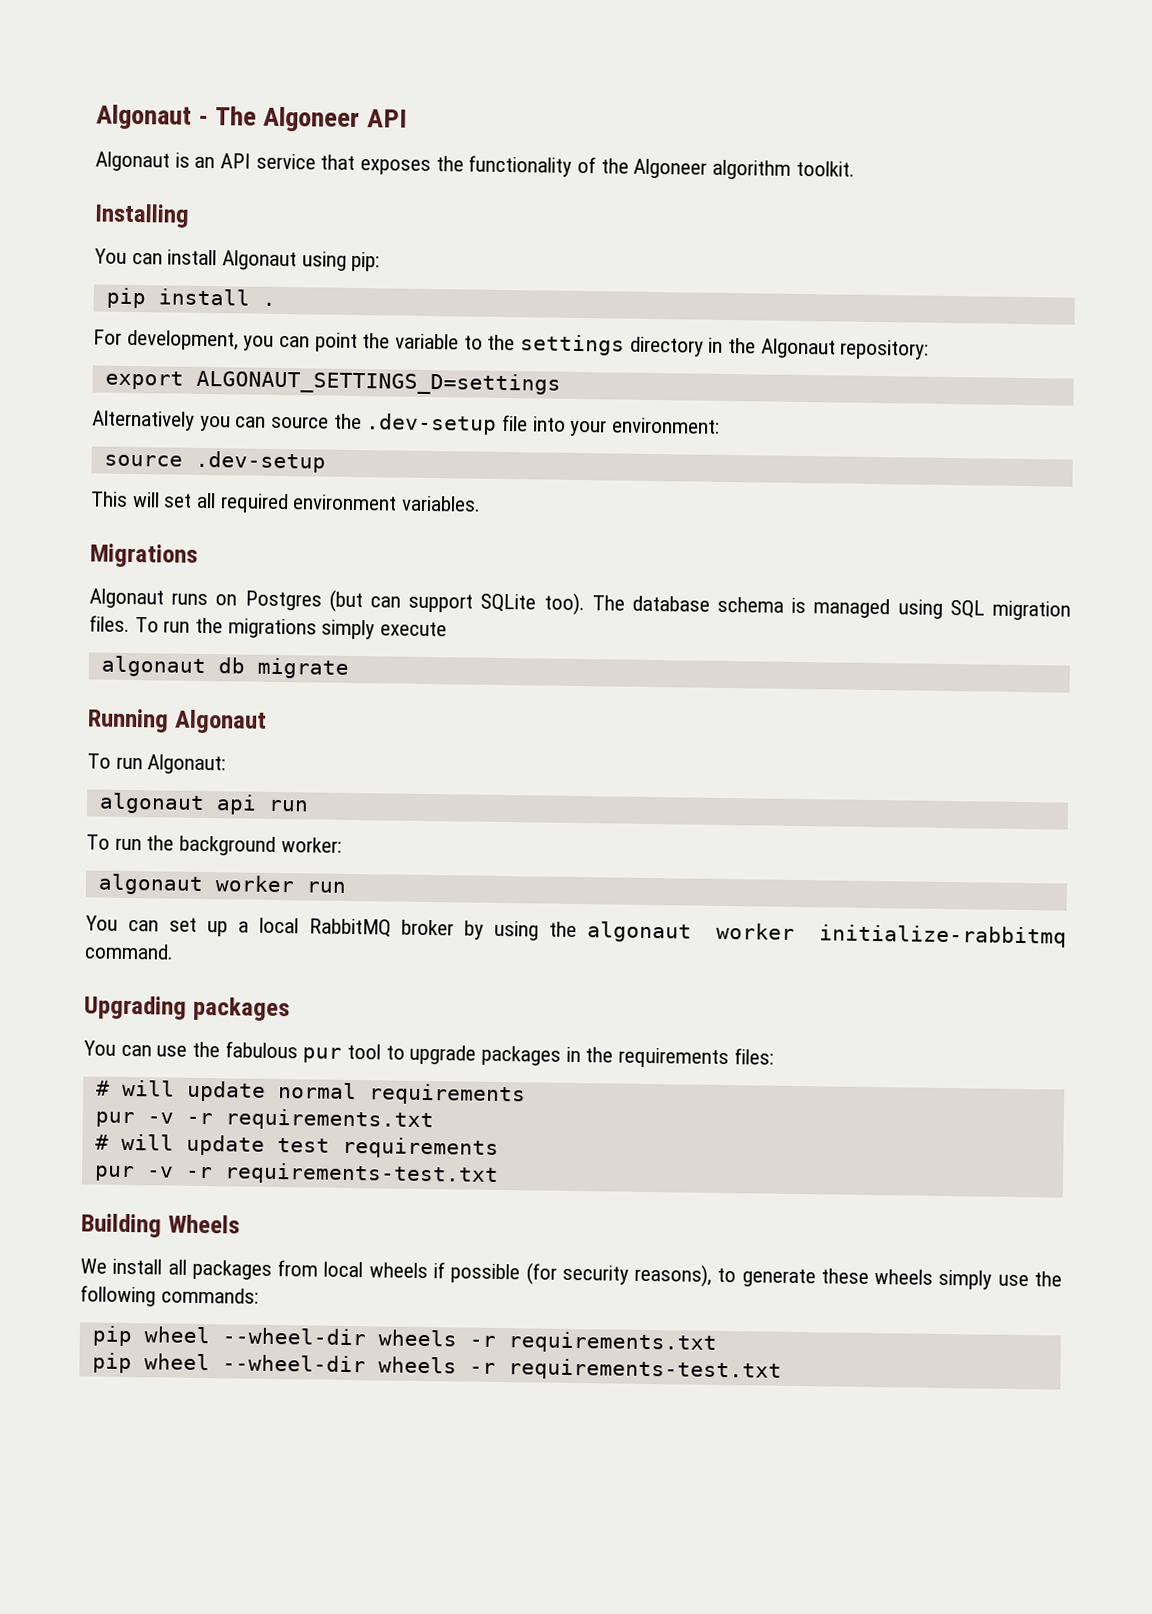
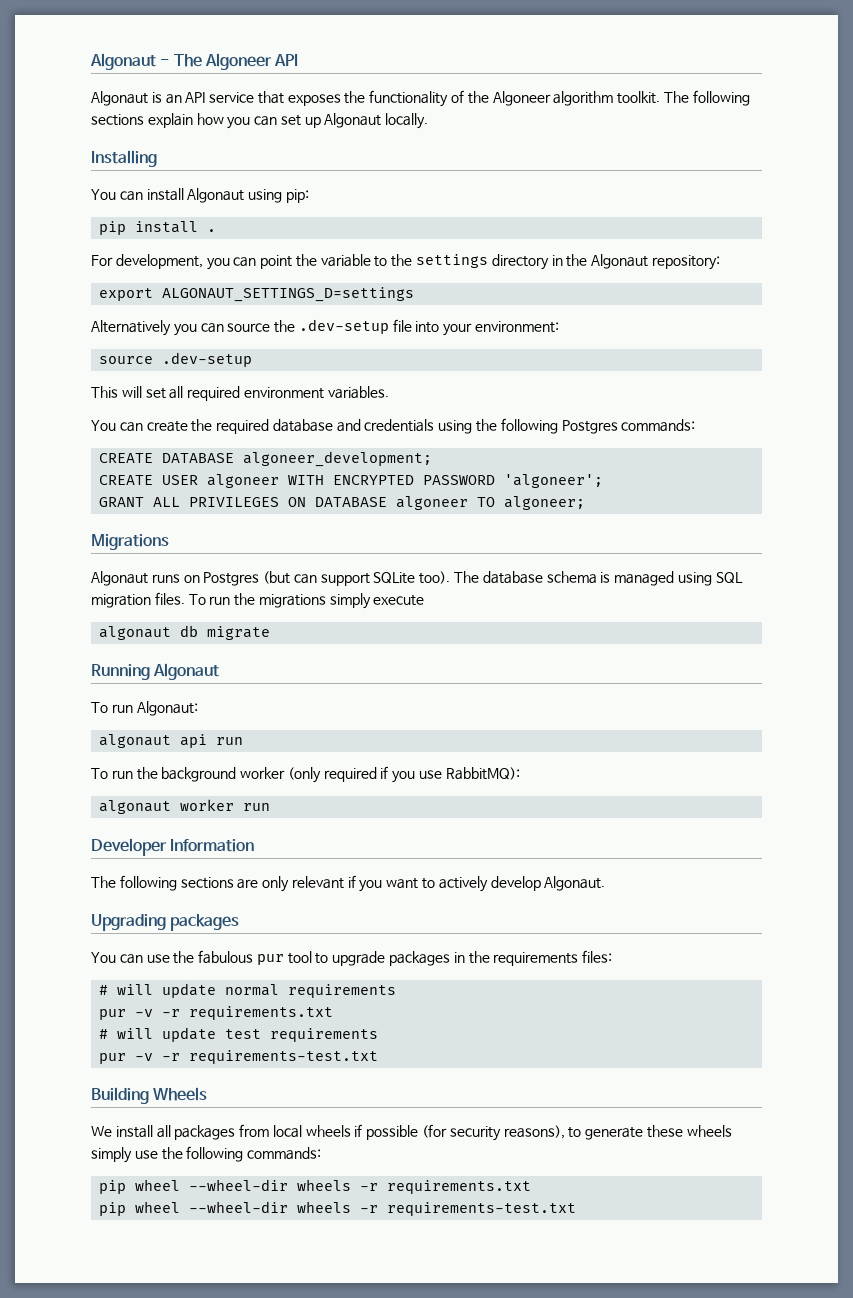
(855, 168) none -> [663,90,750,106] [91,113,429,129] The following sections explain how you can set up Algonaut locally.
(482, 503) none -> [91,418,696,434] [99,451,433,467] [99,474,604,488] [99,496,586,510] // You can create the required database and credentials using the following Postgres commands: // CREATE DATABASE algoneer_development; // CREATE USER algoneer WITH ENCRYPTED PASSWORD 'algoneer'; // GRANT ALL PRIVILEGES ON DATABASE algoneer TO algoneer;
[280,837,342,853] [97,873,346,895] [85,915,1067,948] [84,943,174,960] worker: // algonaut worker run // You can set up a local RabbitMQ broker by using the algonaut worker initialize-rabbitmq command. -> [240,766,520,783] [99,799,271,814] [91,838,255,856] [91,875,606,892] worker (only required if you use RabbitMQ): // algonaut worker run // Developer Information // The following sections are only relevant if you want to actively develop Algonaut.

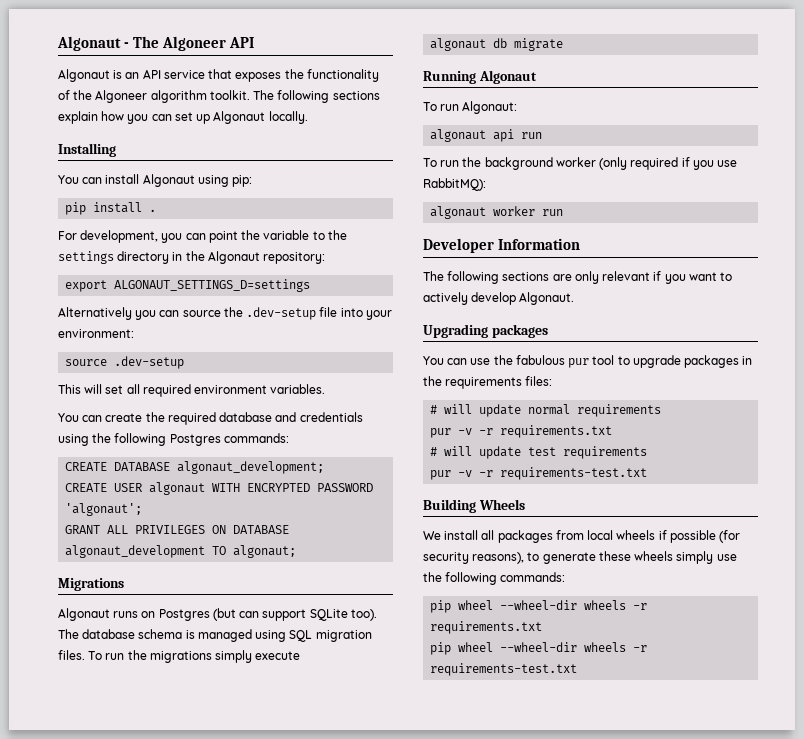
[243,451,433,467] algoneer_development; -> [177,461,325,474] algonaut_development;
[207,474,280,488] algoneer -> [149,482,206,495] algonaut
[504,474,604,488] 'algoneer'; -> [65,503,143,516] 'algonaut';
[396,496,586,510] algoneer TO algoneer; -> [65,545,297,558] algonaut_development TO algonaut;

